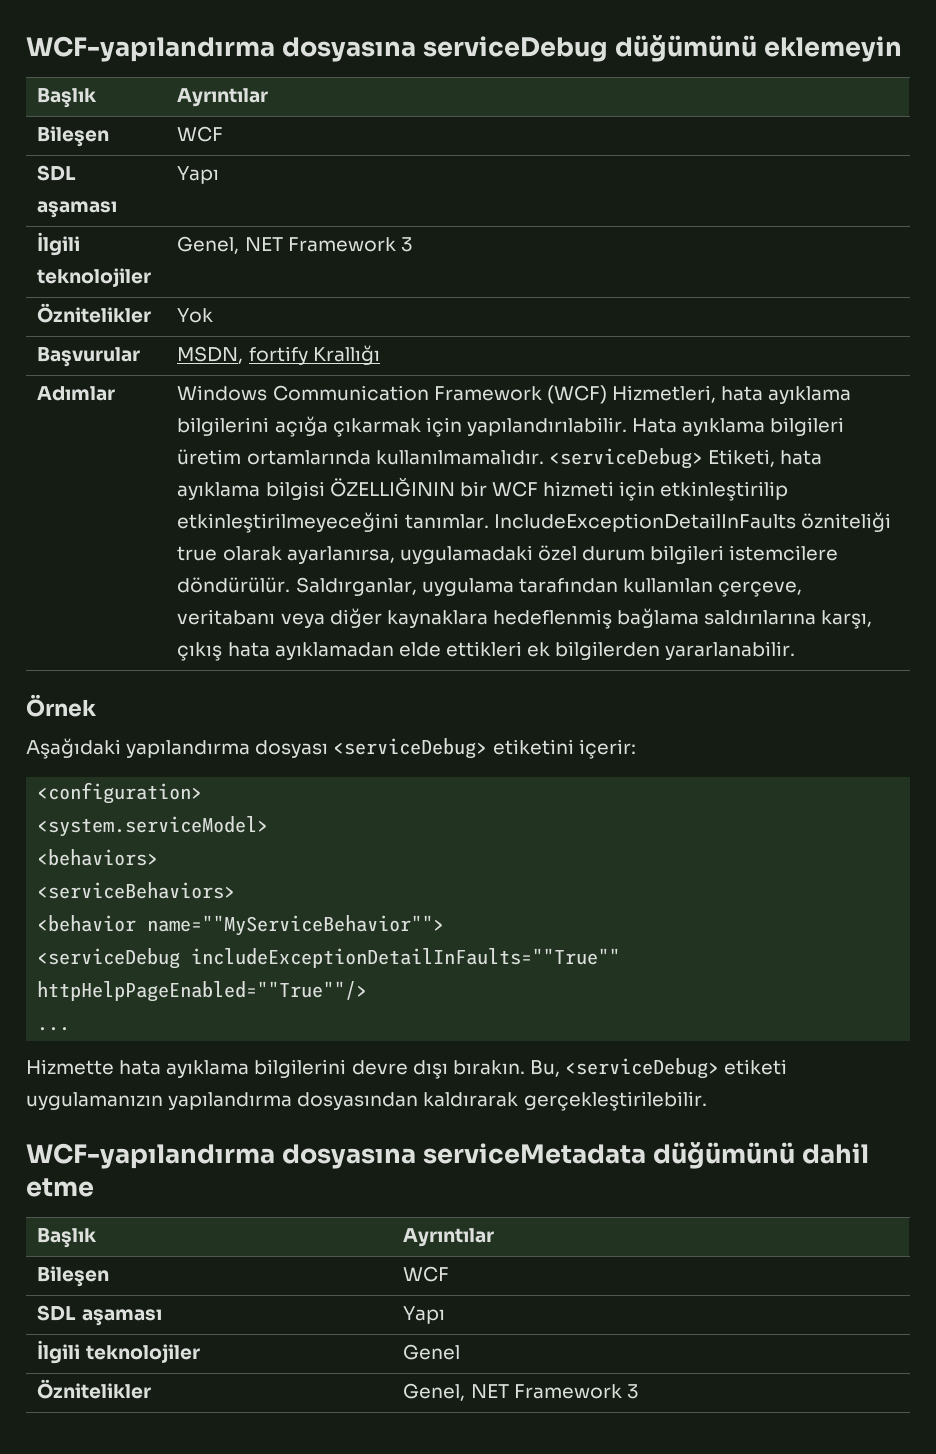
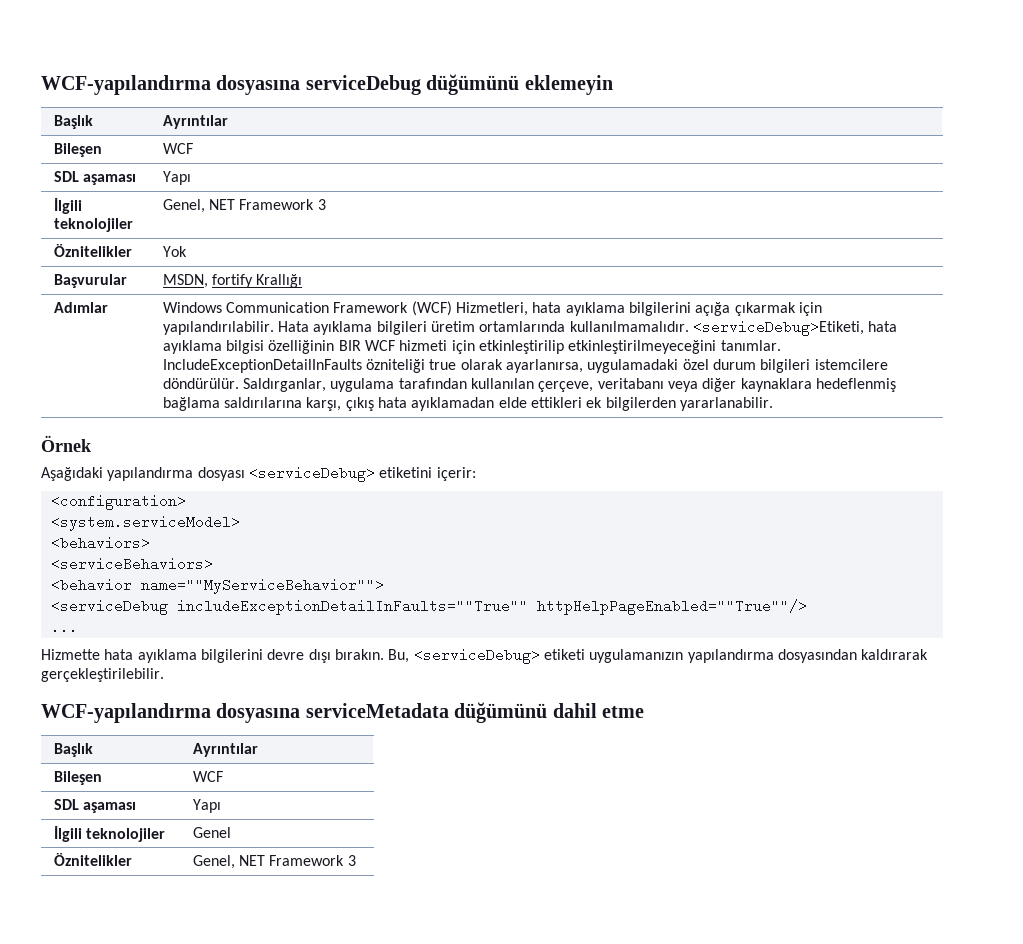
[548,448,775,469] <serviceDebug> Etiketi, -> [692,320,864,336] <serviceDebug>Etiketi,
[329,477,487,497] ÖZELLIĞININ bir -> [268,340,361,354] özelliğinin BIR

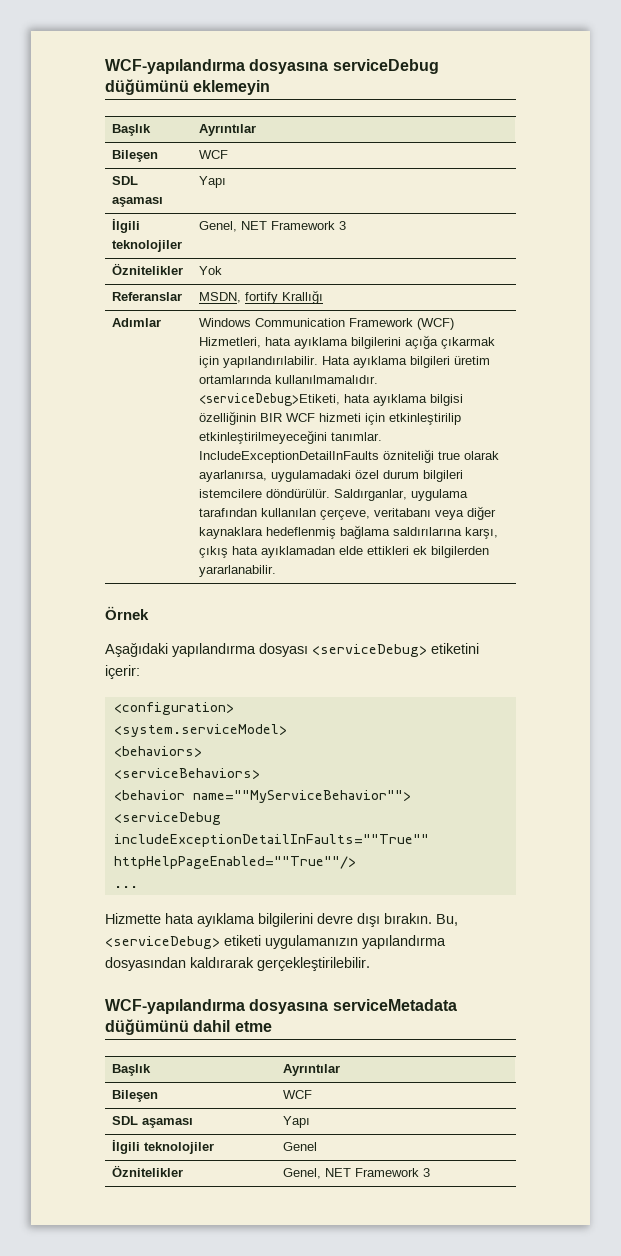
[53,274,127,288] Başvurular -> [112,292,183,301] Referanslar

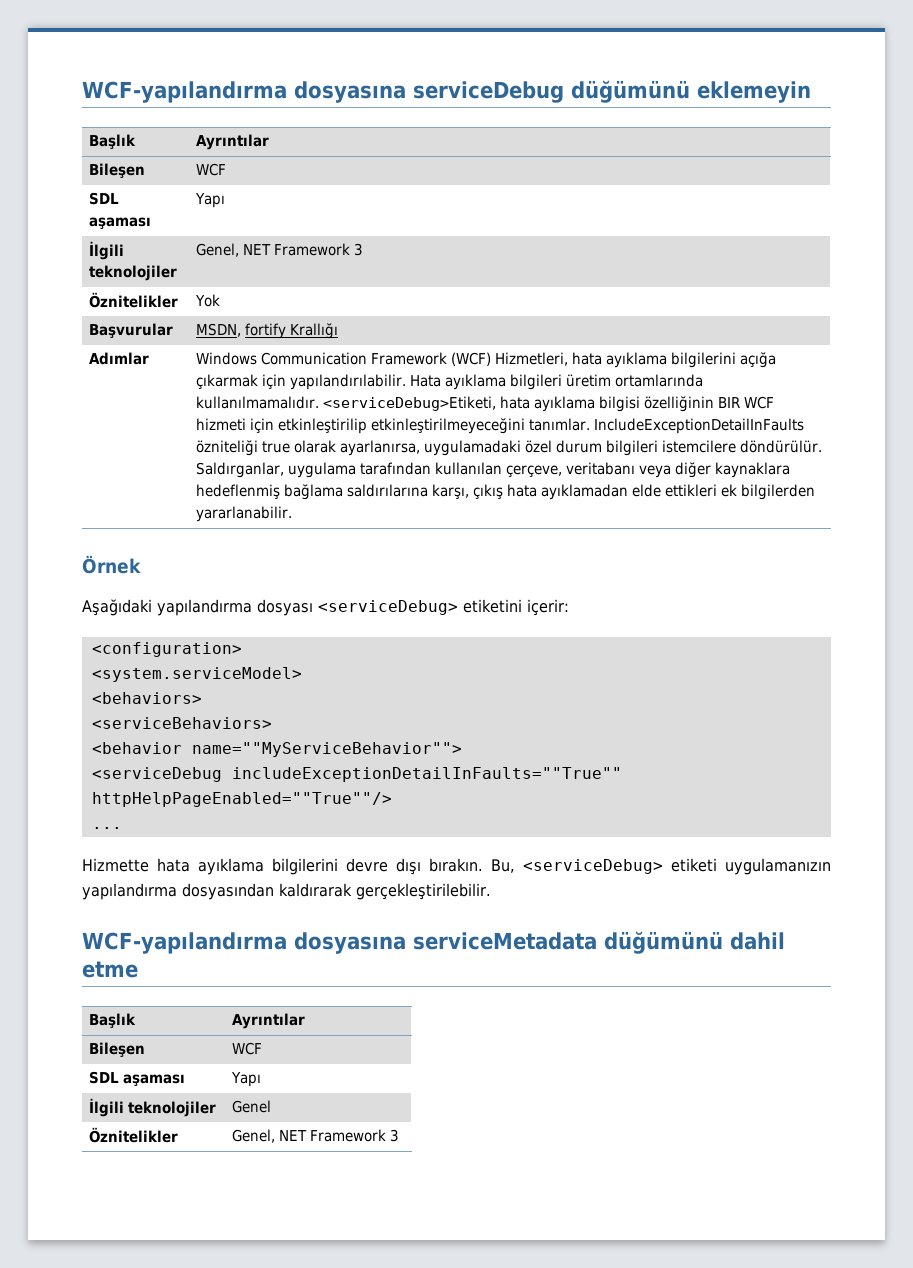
[112,292,183,301] Referanslar -> [89,323,174,338] Başvurular

